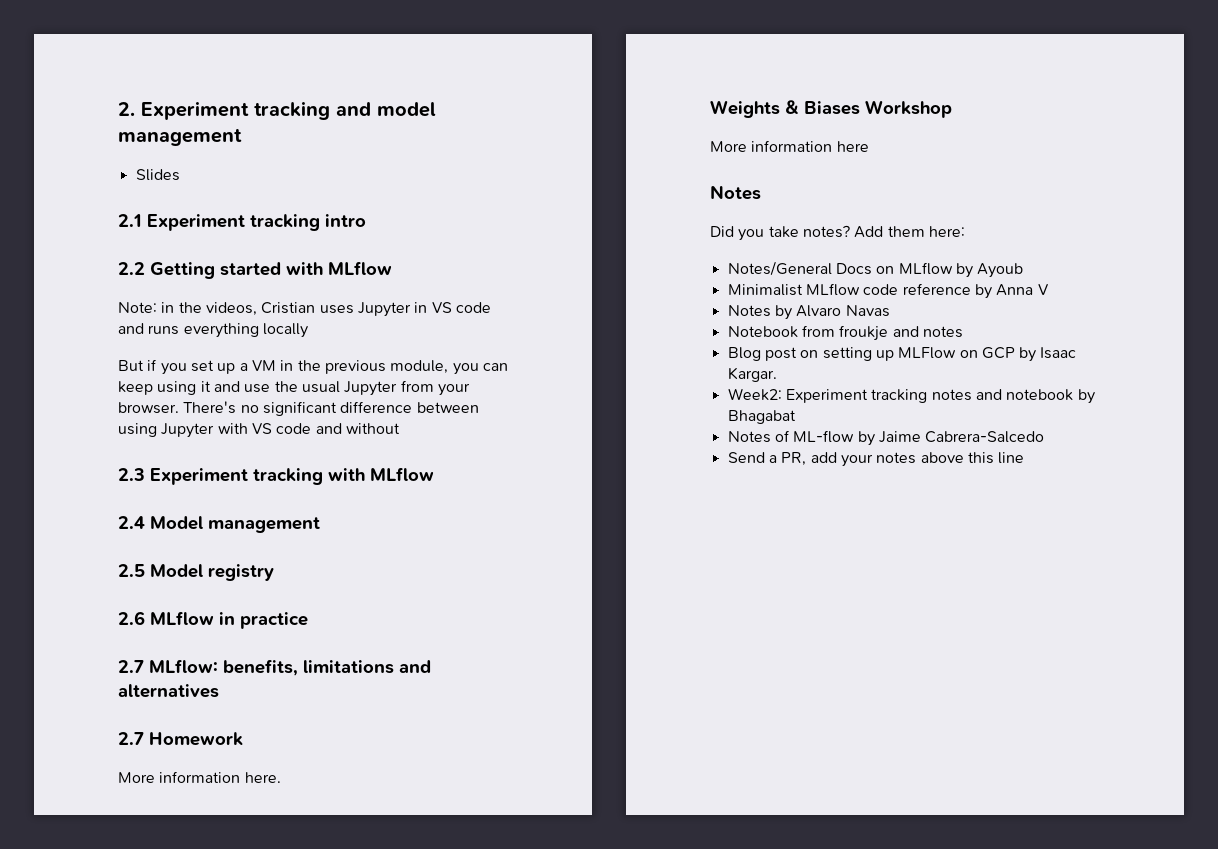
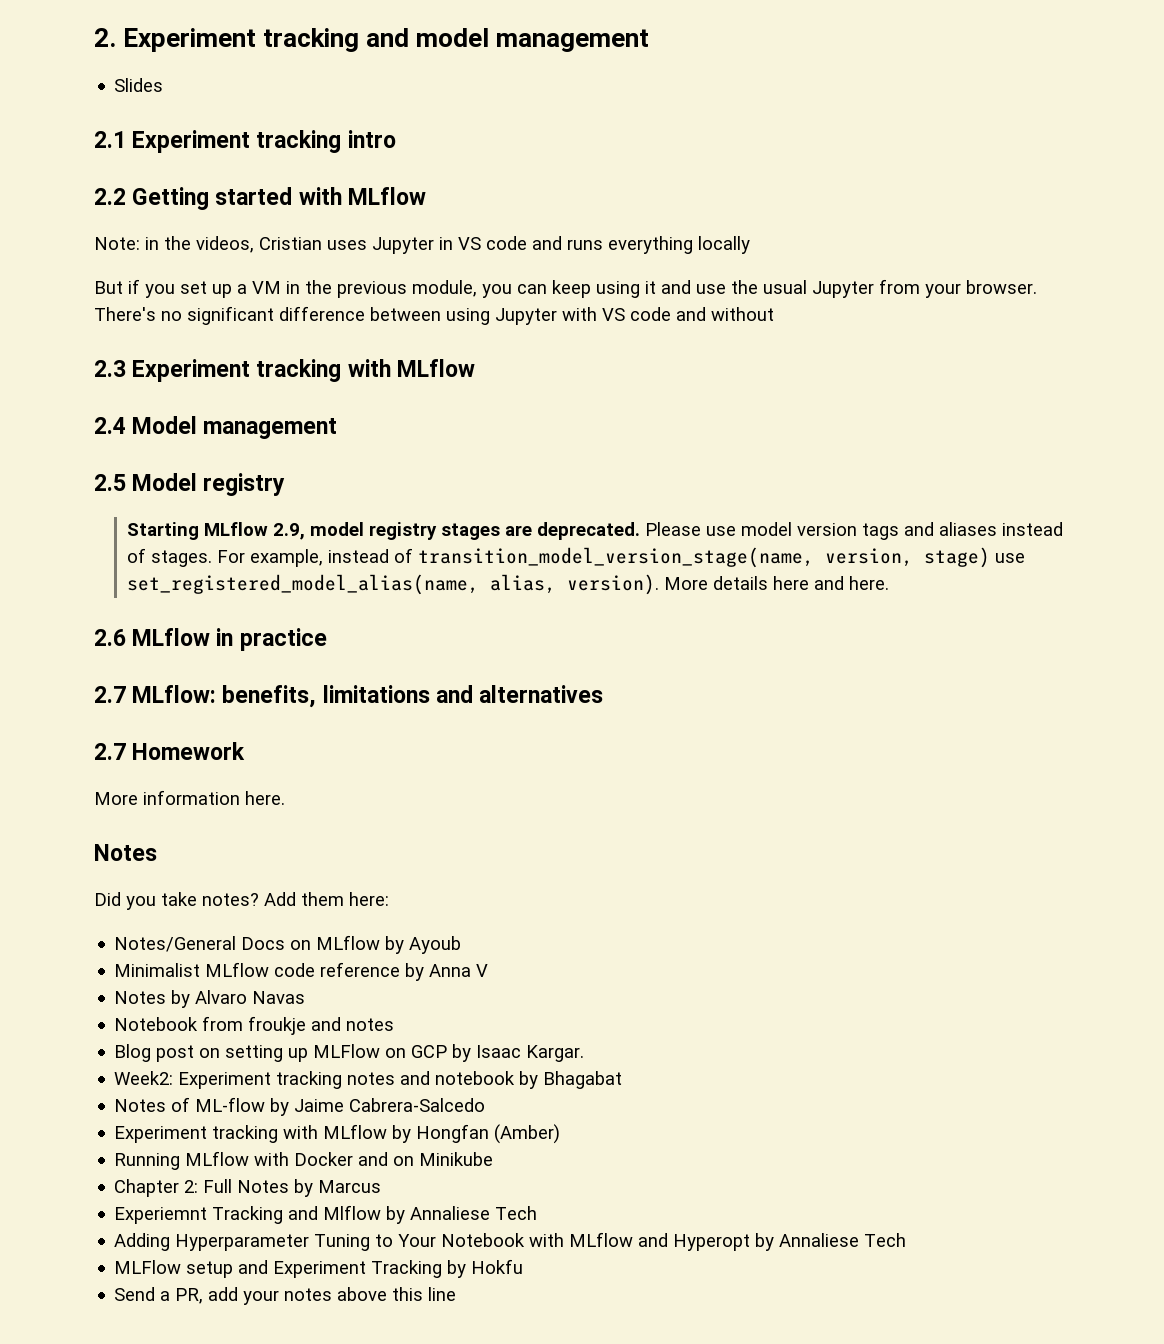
(274, 572) none -> [127,522,1064,540] [127,547,1026,568] [127,574,890,595] // Starting MLflow 2.9, model registry stages are deprecated. Please use model version tags and aliases instead of stages. For example, instead of transition_model_version_stage(name, version, stage) use set_registered_model_alias(name, alias, version). More details here and here.
[710,100,952,118] [710,140,869,152] // Weights & Biases Workshop // More information here -> (285, 798) none
(1045, 437) none -> [114,1124,561,1144] [114,1151,494,1170] [114,1179,382,1197] [114,1205,538,1224] [114,1232,907,1251] [114,1259,524,1278] // Experiment tracking with MLflow by Hongfan (Amber) // Running MLflow with Docker and on Minikube // Chapter 2: Full Notes by Marcus // Experiemnt Tracking and Mlflow by Annaliese Tech // Adding Hyperparameter Tuning to Your Notebook with MLflow and Hyperopt by Annaliese Tech // MLFlow setup and Experiment Tracking by Hokfu

